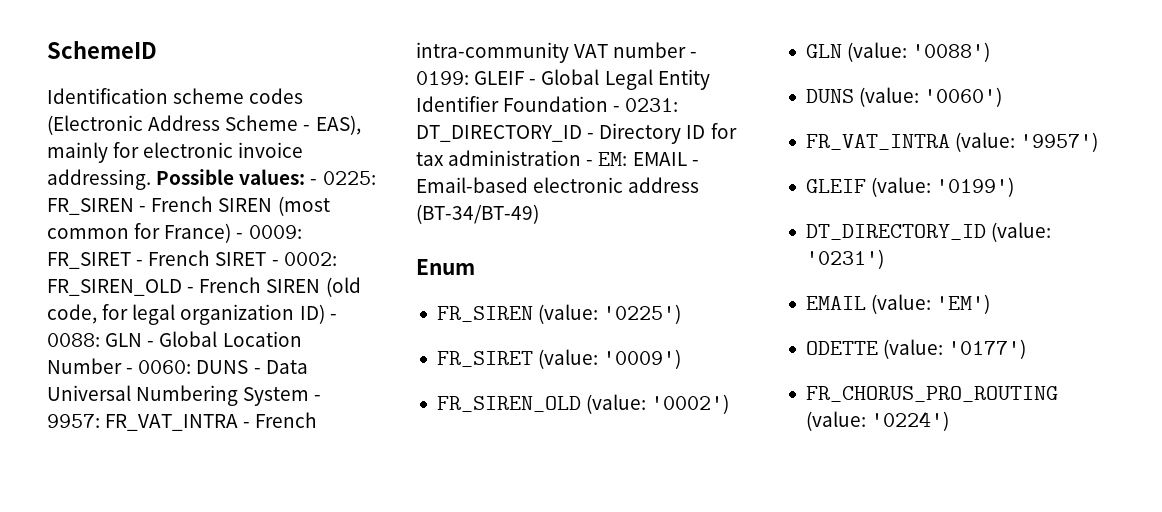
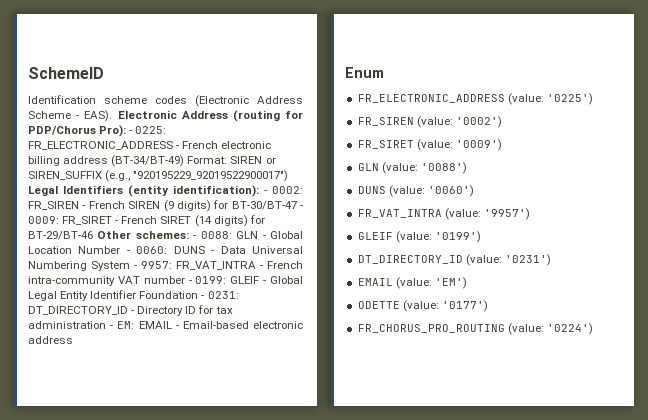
[315,115,361,135] [47,142,304,163] [47,169,376,190] [47,196,330,216] [47,223,232,243] EAS), mainly for electronic invoice addressing. Possible values: - 0225: FR_SIREN - French SIREN (most common for France) -> [84,110,303,122] [28,125,167,137] [28,141,272,150] [28,155,276,167] [28,170,289,182] [28,185,303,197] [28,200,297,212] EAS). Electronic Address (routing for PDP/Chorus Pro): - 0225: FR_ELECTRONIC_ADDRESS - French electronic billing address (BT-34/BT-49) Format: SIREN or SIREN_SUFFIX (e.g., "920195229_92019522900017") Legal Identifiers (entity identification): - 0002: FR_SIREN - French SIREN (9 digits) for BT-30/BT-47
[271,252,337,266] [47,277,361,297] [47,304,325,325] - 0002: FR_SIREN_OLD - French SIREN (old code, for legal organization ID) -> [194,215,265,227] [28,231,189,240] (14 digits) for BT-29/BT-46 Other schemes:
[416,204,539,224] (BT-34/BT-49) -> (73, 340) none
(475, 267) none -> [357,93,593,105] // FR_ELECTRONIC_ADDRESS (value: '0225')
[603,304,682,324] '0225') -> [455,116,502,128] '0002')
[436,394,730,414] // FR_SIREN_OLD (value: '0002') -> (502, 145) none

